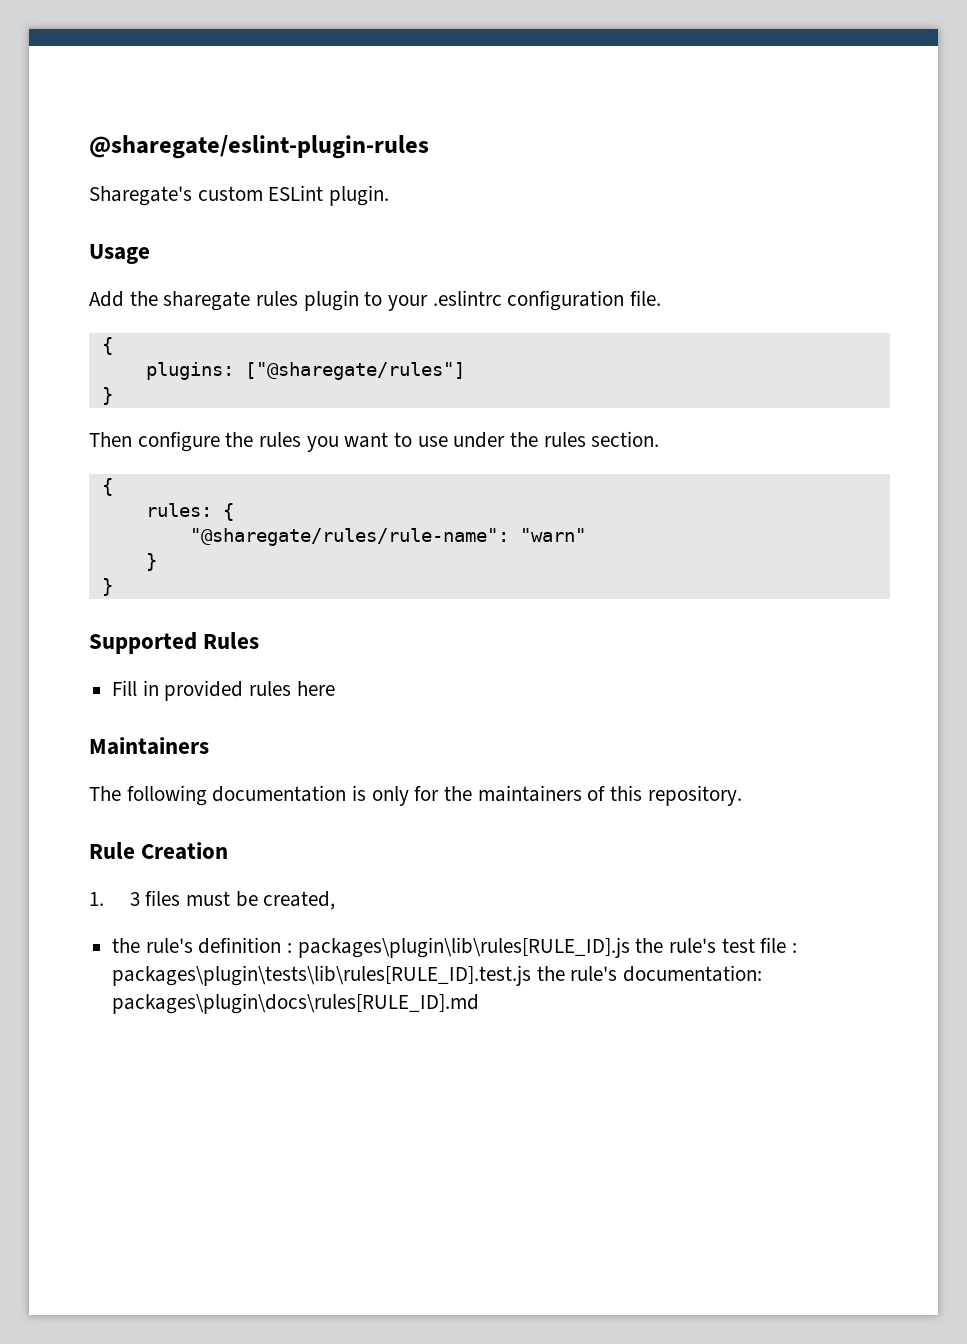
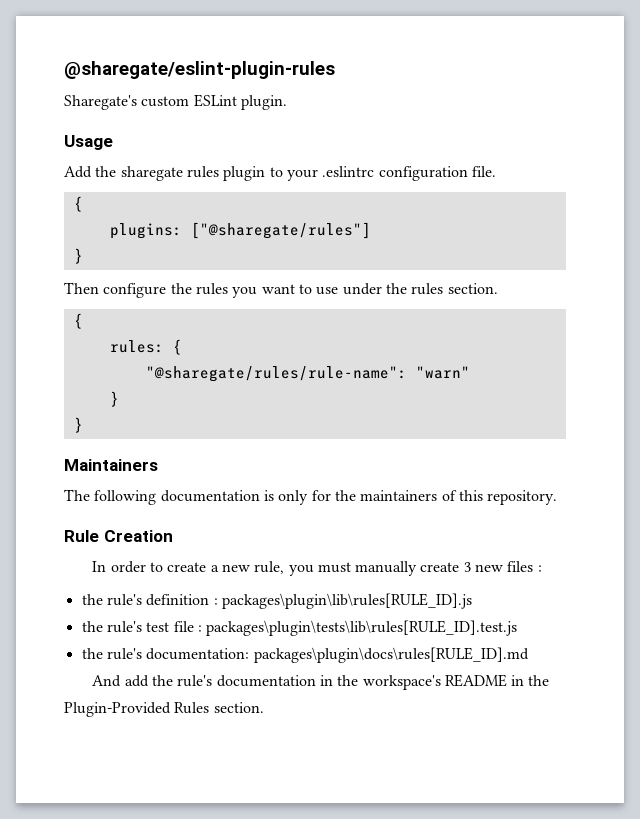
[89,632,260,654] [112,680,335,701] // Supported Rules // Fill in provided rules here -> (83, 425) none
[89,890,336,910] 1. 3 files must be created, -> [92,561,542,576] In order to create a new rule, you must manually create 3 new files :
(630, 947) none -> (472, 601) //
(532, 975) none -> (518, 628) //
(480, 1003) none -> [92,674,550,690] [64,702,264,717] // And add the rule's documentation in the workspace's README in the Plugin-Provided Rules section.

